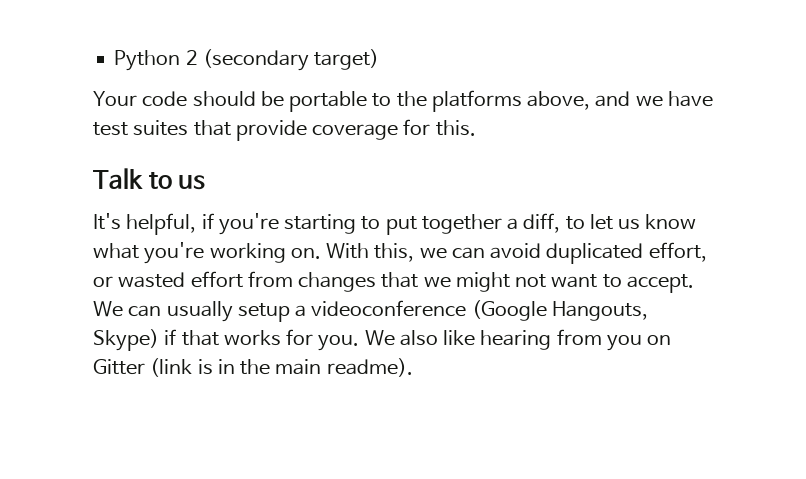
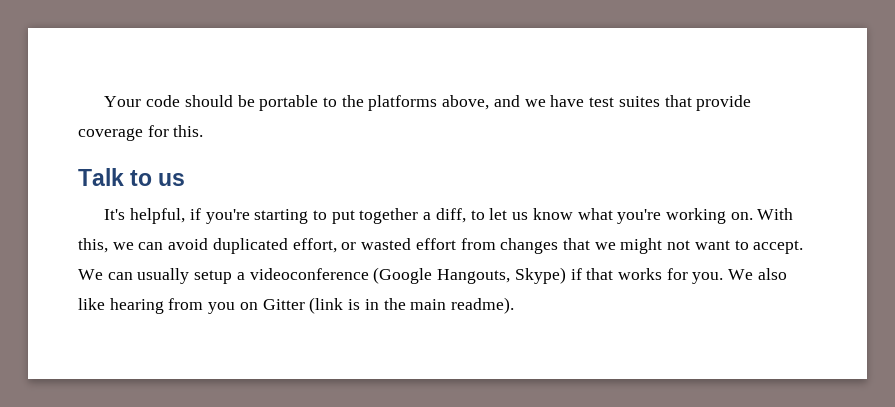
[114,49,380,71] Python 2 (secondary target) // -> (104, 101) none

